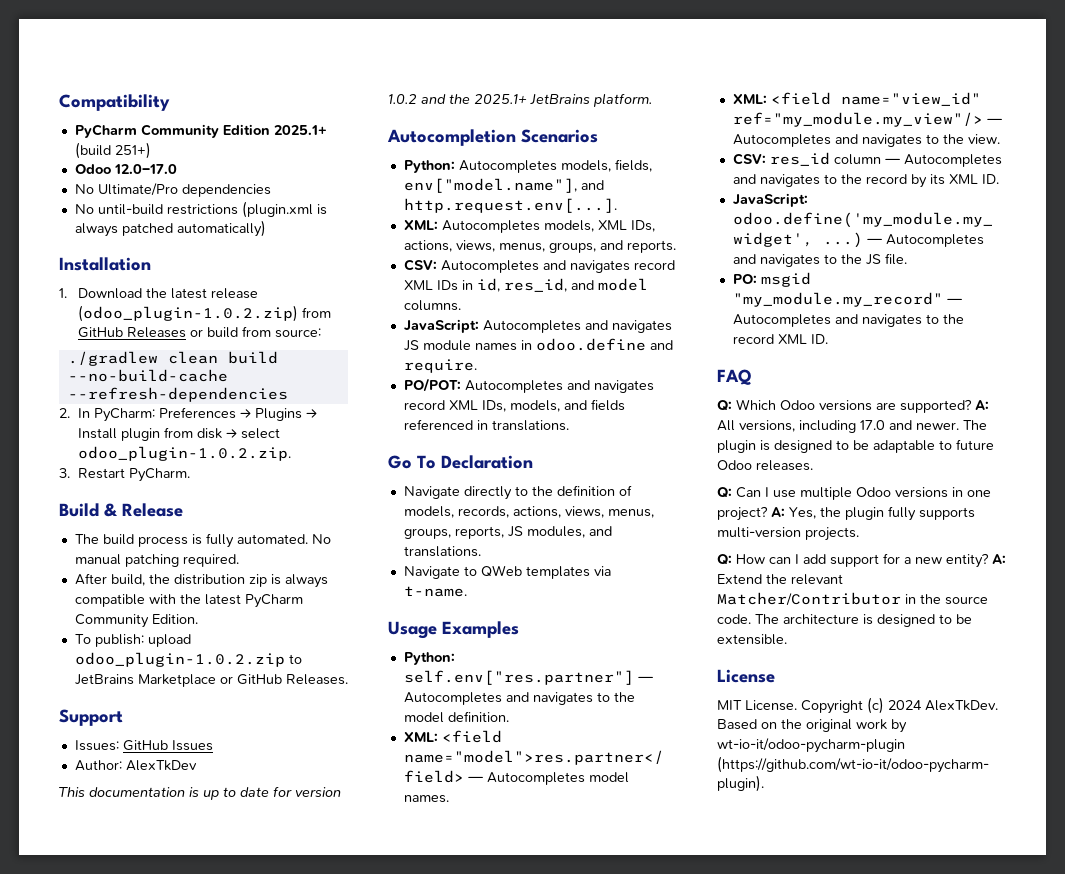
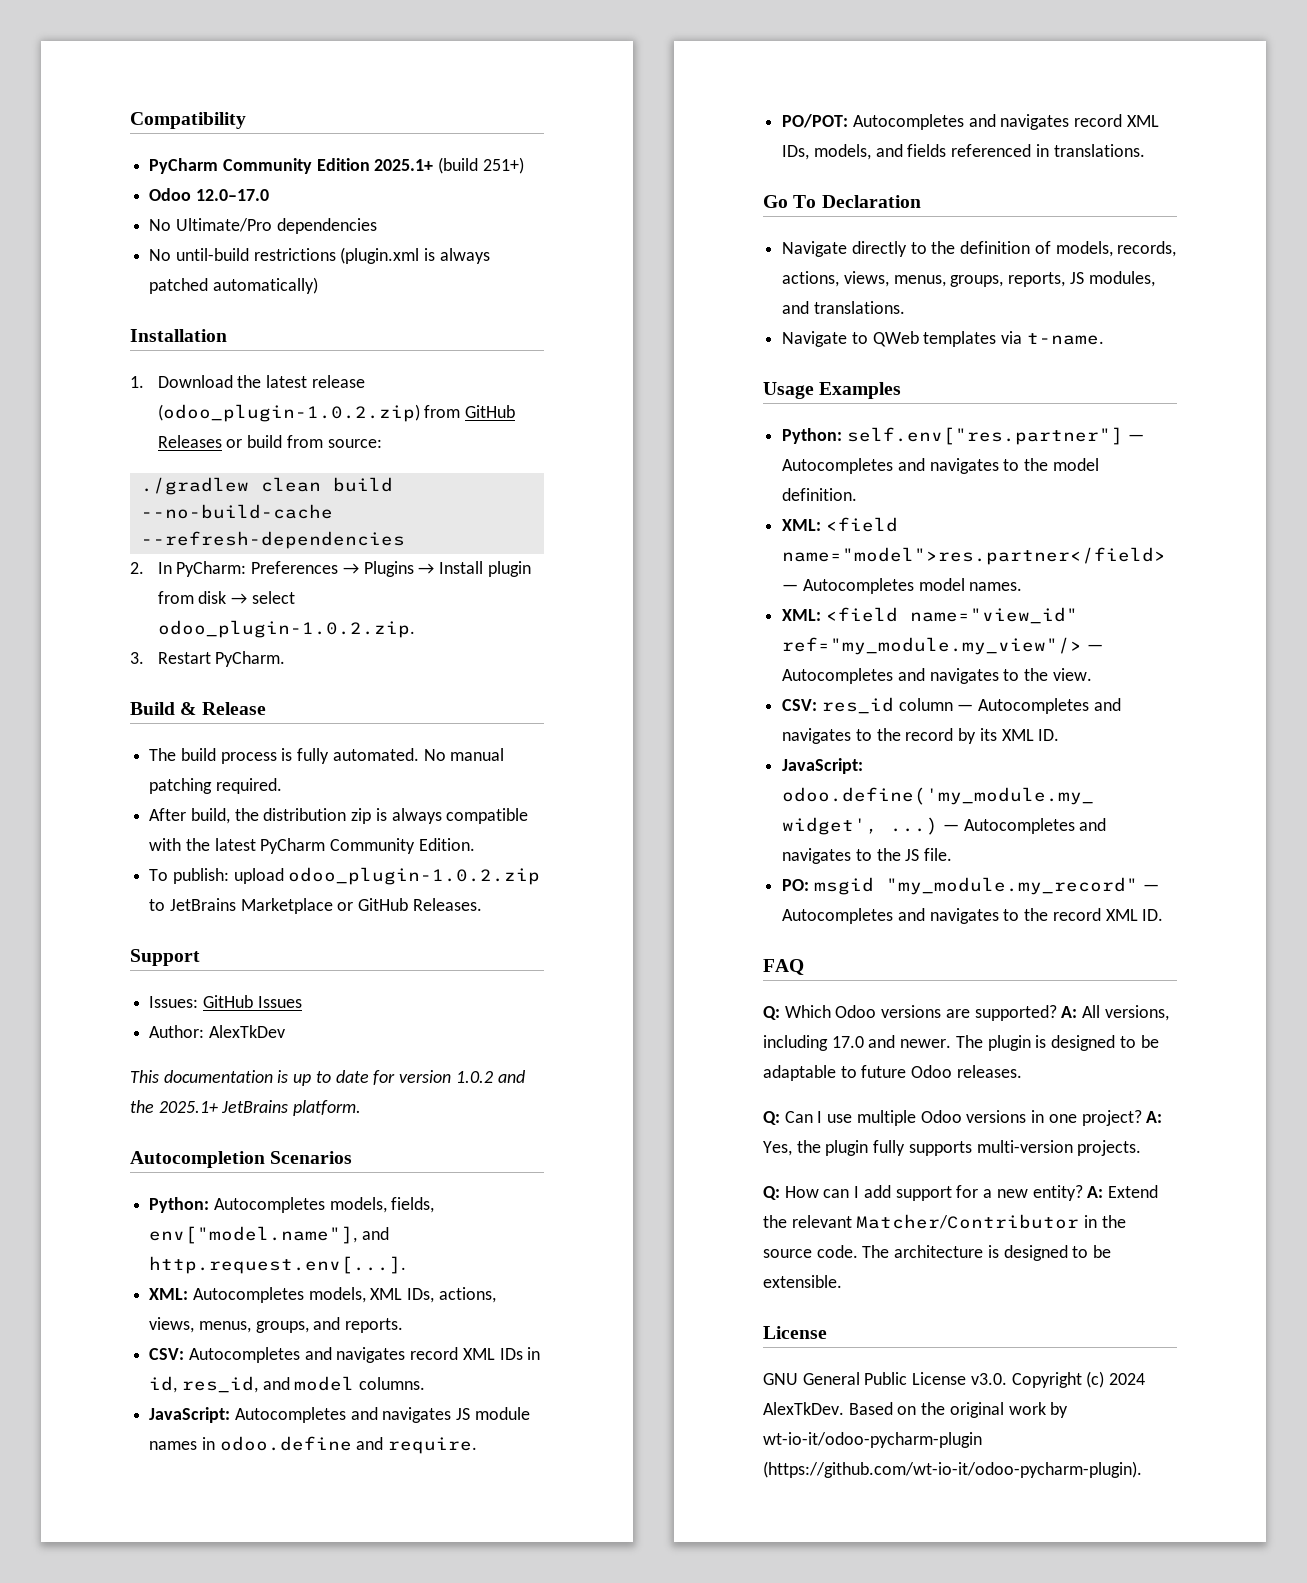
[717,700,797,711] MIT License. -> [763,1372,1007,1385] GNU General Public License v3.0.

